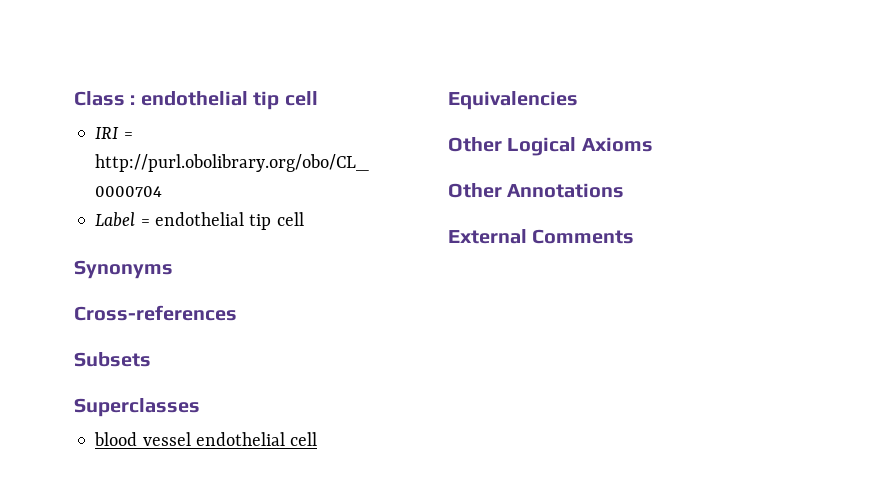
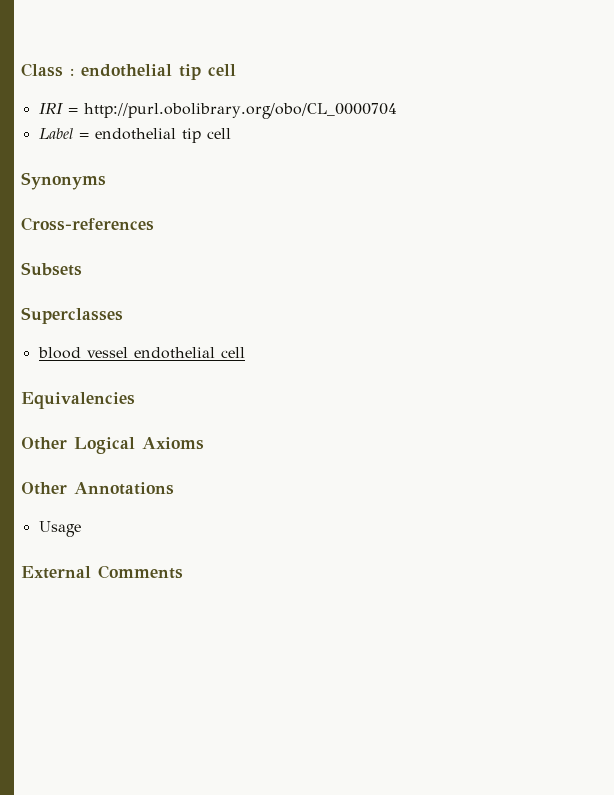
(625, 190) none -> [38,521,81,537] // Usage

